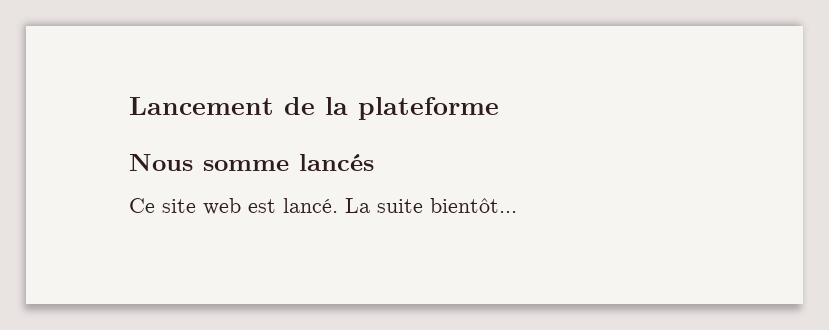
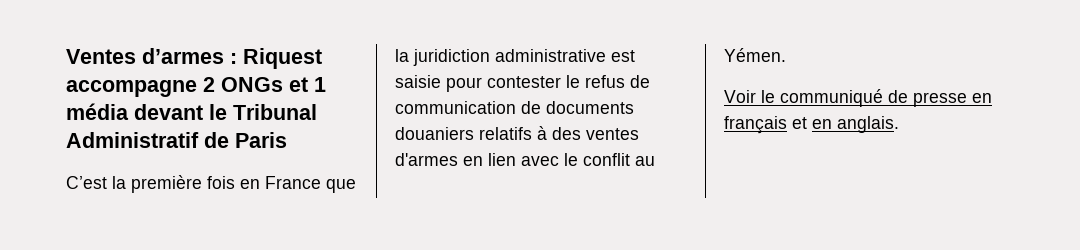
[129,97,499,120] [129,154,374,171] [129,198,517,215] Lancement de la plateforme // Nous somme lancés // Ce site web est lancé. La suite bientôt... -> [66,48,322,69] [66,77,326,97] [66,103,317,120] [66,132,287,148] [66,175,356,193] [395,49,635,66] [395,75,650,92] [395,101,634,114] [395,126,639,140] [395,153,655,166] [724,48,786,62] [724,89,992,107] [724,116,899,134] Ventes d’armes : Riquest accompagne 2 ONGs et 1 média devant le Tribunal Administratif de Paris // C’est la première fois en France que la juridiction administrative est saisie pour contester le refus de communication de documents douaniers relatifs à des ventes d'armes en lien avec le conflit au Yémen. // Voir le communiqué de presse en français et en anglais.

